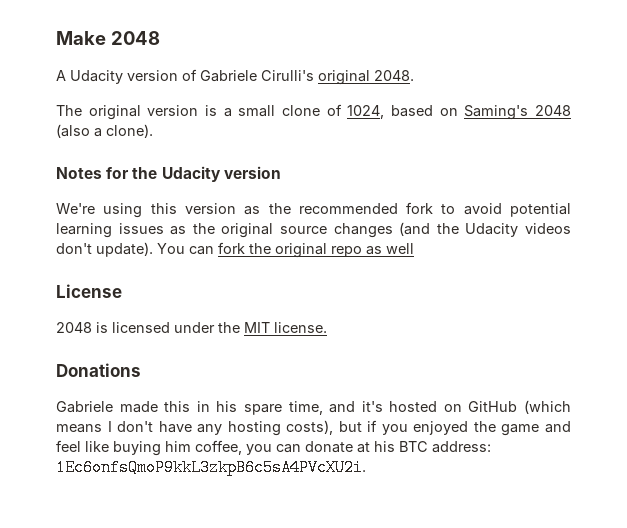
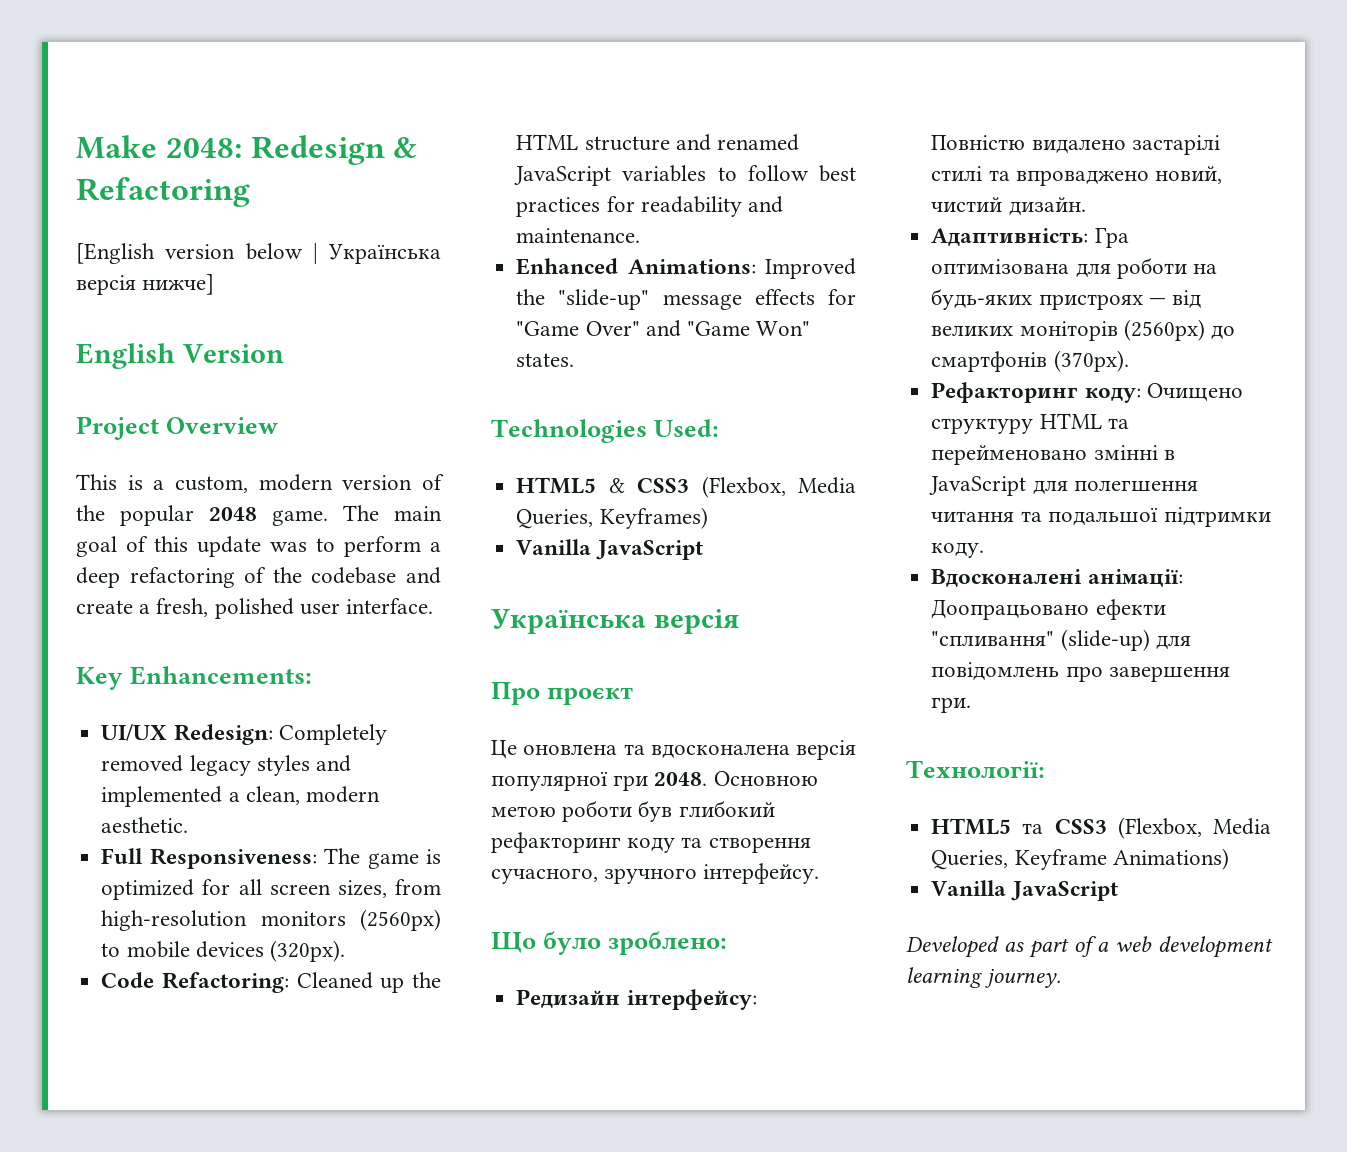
[110,31,160,45] [56,69,414,85] [56,104,571,120] [56,124,153,138] [56,166,281,182] [56,202,572,218] [56,222,572,238] [56,242,414,258] [56,284,122,298] [56,322,327,333] [56,363,141,377] [56,400,571,415] [56,420,572,436] [56,440,491,456] [56,459,366,476] 2048 // A Udacity version of Gabriele Cirulli's original 2048. // The original version is a small clone of 1024, based on Saming's 2048 (also a clone). // Notes for the Udacity version // We're using this version as the recommended fork to avoid potential learning issues as the original source changes (and the Udacity videos don't update). You can fork the original repo as well // License // 2048 is licensed under the MIT license. // Donations // Gabriele made this in his spare time, and it's hosted on GitHub (which means I don't have any hosting costs), but if you enjoyed the game and feel like buying him coffee, you can donate at his BTC address: 1Ec6onfsQmoP9kkL3zkpB6c5sA4PVcXU2i. -> [165,135,418,165] [76,177,250,207] [76,243,441,264] [76,274,215,295] [76,343,284,369] [76,416,279,440] [76,474,444,493] [76,505,442,526] [76,536,441,557] [76,567,441,588] [76,598,434,619] [76,666,313,690] [101,724,387,745] [101,755,351,776] [101,786,380,807] [101,817,189,833] [101,848,441,869] [101,879,441,900] [101,909,441,931] [101,940,345,962] [101,972,441,993] [516,134,799,151] [514,165,856,186] [516,196,783,217] [516,228,641,243] [516,258,856,279] [516,289,856,310] [516,320,811,337] [516,353,575,367] [491,419,720,443] [516,476,856,498] [516,507,708,529] [516,539,703,560] [491,609,739,634] [491,682,634,705] [491,740,856,760] [491,771,818,791] [491,800,775,822] [491,832,811,853] [491,863,820,884] [491,931,728,955] [516,989,757,1010] [931,135,1220,155] [931,166,1222,186] [931,197,1086,216] [931,227,1129,248] [931,257,1217,279] [931,288,1201,310] [931,319,1235,341] [931,350,1129,372] [931,382,1243,403] [931,413,1129,434] [931,445,1175,465] [929,476,1198,496] [931,507,1271,527] [931,542,985,558] [931,569,1183,588] [931,599,1166,620] [931,629,1191,651] [931,662,1230,682] [931,697,972,713] [906,760,1045,778] [931,817,1271,839] [931,848,1229,870] [931,880,1118,901] [906,936,1273,958] [906,967,1062,988] 2048: Redesign & Refactoring // [English version below | Українська версія нижче] // English Version // Project Overview // This is a custom, modern version of the popular 2048 game. The main goal of this update was to perform a deep refactoring of the codebase and create a fresh, polished user interface. // Key Enhancements: // UI/UX Redesign: Completely removed legacy styles and implemented a clean, modern aesthetic. // Full Responsiveness: The game is optimized for all screen sizes, from high-resolution monitors (2560px) to mobile devices (320px). // Code Refactoring: Cleaned up the HTML structure and renamed JavaScript variables to follow best practices for readability and maintenance. // Enhanced Animations: Improved the "slide-up" message effects for "Game Over" and "Game Won" states. // Technologies Used: // HTML5 & CSS3 (Flexbox, Media Queries, Keyframes) // Vanilla JavaScript // Українська версія // Про проєкт // Це оновлена та вдосконалена версія популярної гри 2048. Основною метою роботи був глибокий рефакторинг коду та створення сучасного, зручного інтерфейсу. // Що було зроблено: // Редизайн інтерфейсу: Повністю видалено застарілі стилі та впроваджено новий, чистий дизайн. // Адаптивність: Гра оптимізована для роботи на будь-яких пристроях — від великих моніторів (2560px) до смартфонів (370px). // Рефакторинг коду: Очищено структуру HTML та перейменовано змінні в JavaScript для полегшення читання та подальшої підтримки коду. // Вдосконалені анімації: Доопрацьовано ефекти "спливання" (slide-up) для повідомлень про завершення гри. // Технології: // HTML5 та CSS3 (Flexbox, Media Queries, Keyframe Animations) // Vanilla JavaScript // Developed as part of a web development learning journey.

